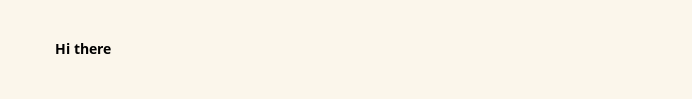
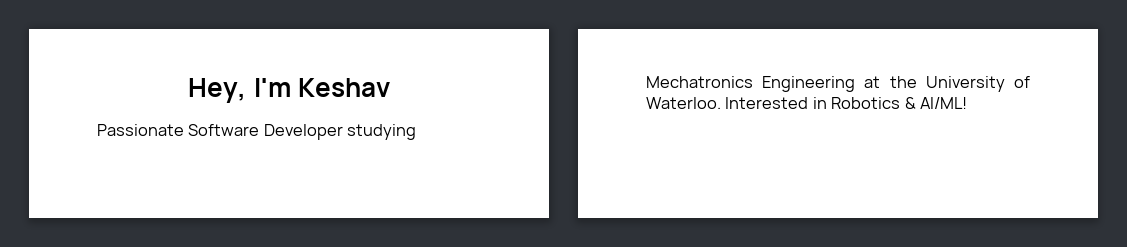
[55,43,111,54] Hi there -> [188,78,390,103] [97,124,417,140] [646,76,1030,92] [646,97,968,109] Hey, I'm Keshav // Passionate Software Developer studying Mechatronics Engineering at the University of Waterloo. Interested in Robotics & AI/ML!

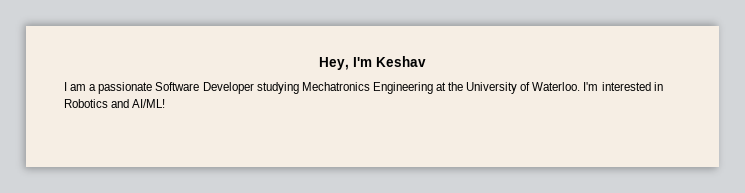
[97,124,184,136] Passionate -> [64,82,153,94] I am a passionate
[725,97,809,109] Interested -> [583,82,651,91] I'm interested
[904,97,916,109] & -> [111,99,130,108] and

